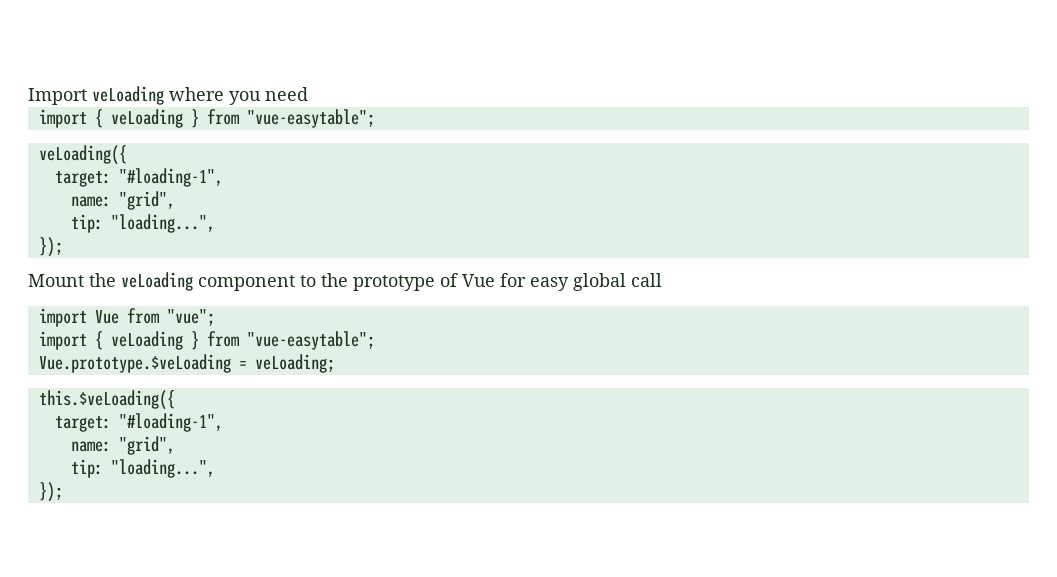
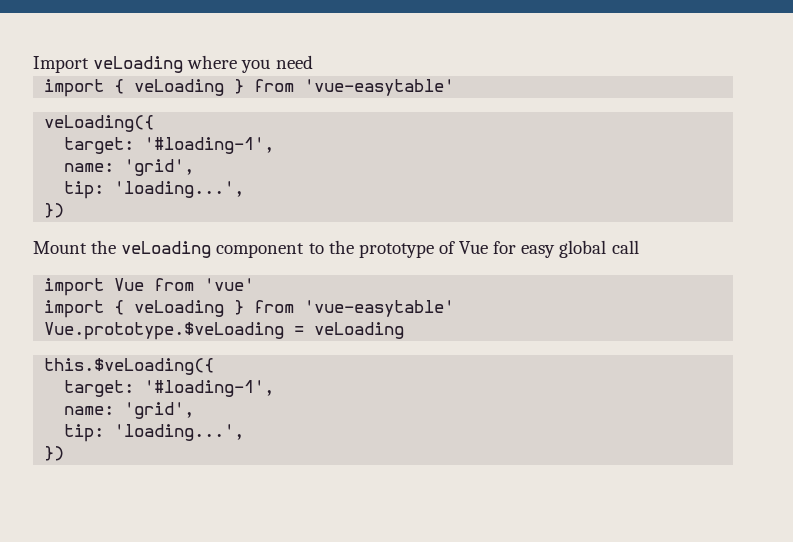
[246,109,375,128] "vue-easytable"; -> [304,79,455,96] 'vue-easytable'
[118,168,223,187] [70,191,175,210] [70,214,215,233] [38,237,63,257] "#loading-1", // name: "grid", // tip: "loading...", // }); -> [144,137,275,154] [64,159,195,176] [64,181,245,199] [44,203,65,218] '#loading-1', // name: 'grid', // tip: 'loading...', // })
[166,309,215,326] [38,331,375,350] "vue"; // import { veLoading } from "vue-easytable"; -> [204,278,255,291] [44,300,455,318] 'vue' // import { veLoading } from 'vue-easytable'
[254,354,335,373] veLoading; -> [314,322,405,339] veLoading
[118,413,223,432] [70,436,175,455] [70,459,215,478] [38,482,63,502] "#loading-1", // name: "grid", // tip: "loading...", // }); -> [144,380,275,397] [64,402,195,419] [64,424,245,442] [44,446,65,461] '#loading-1', // name: 'grid', // tip: 'loading...', // })

